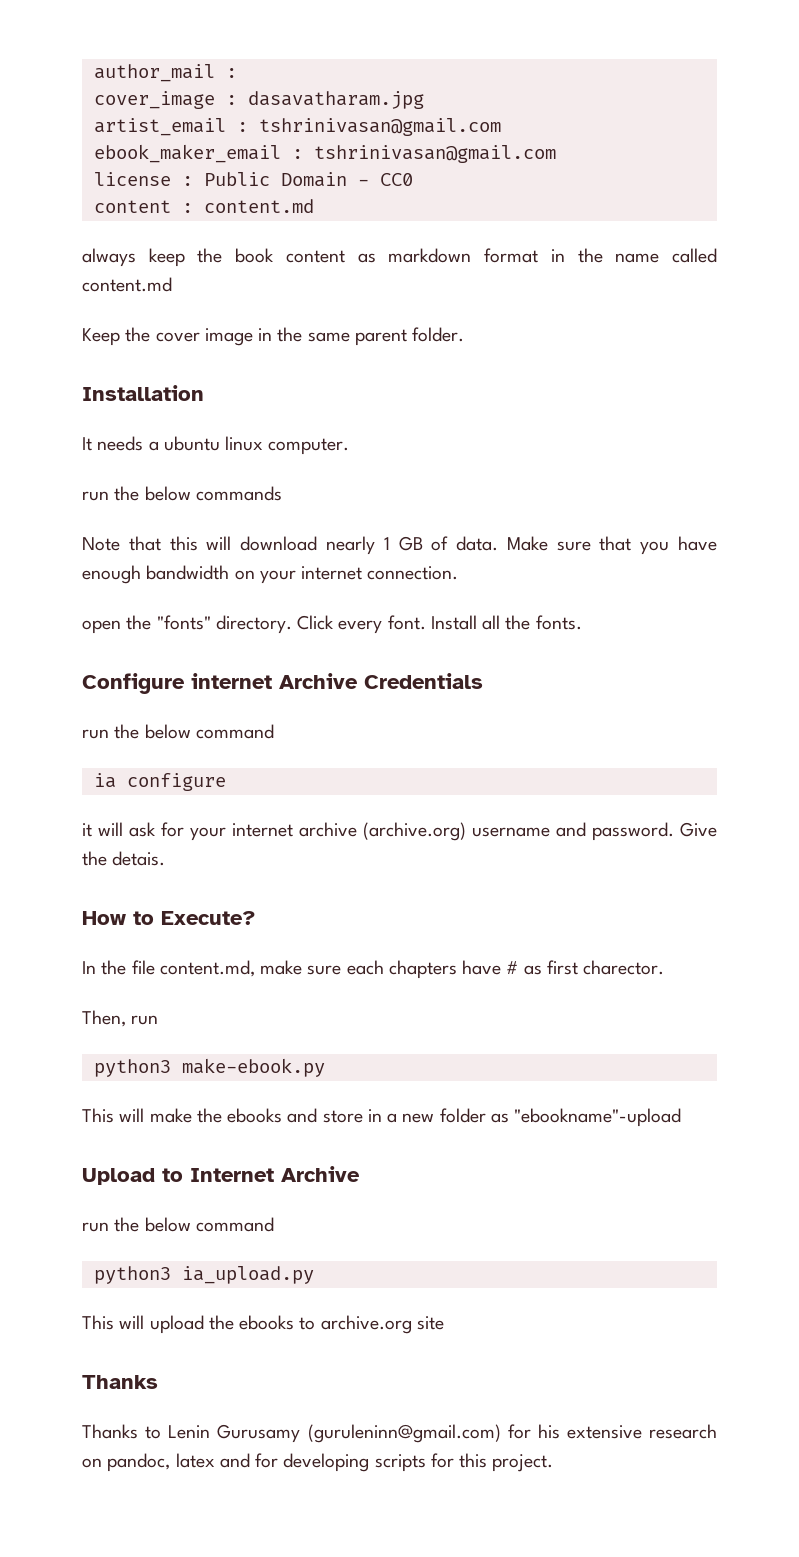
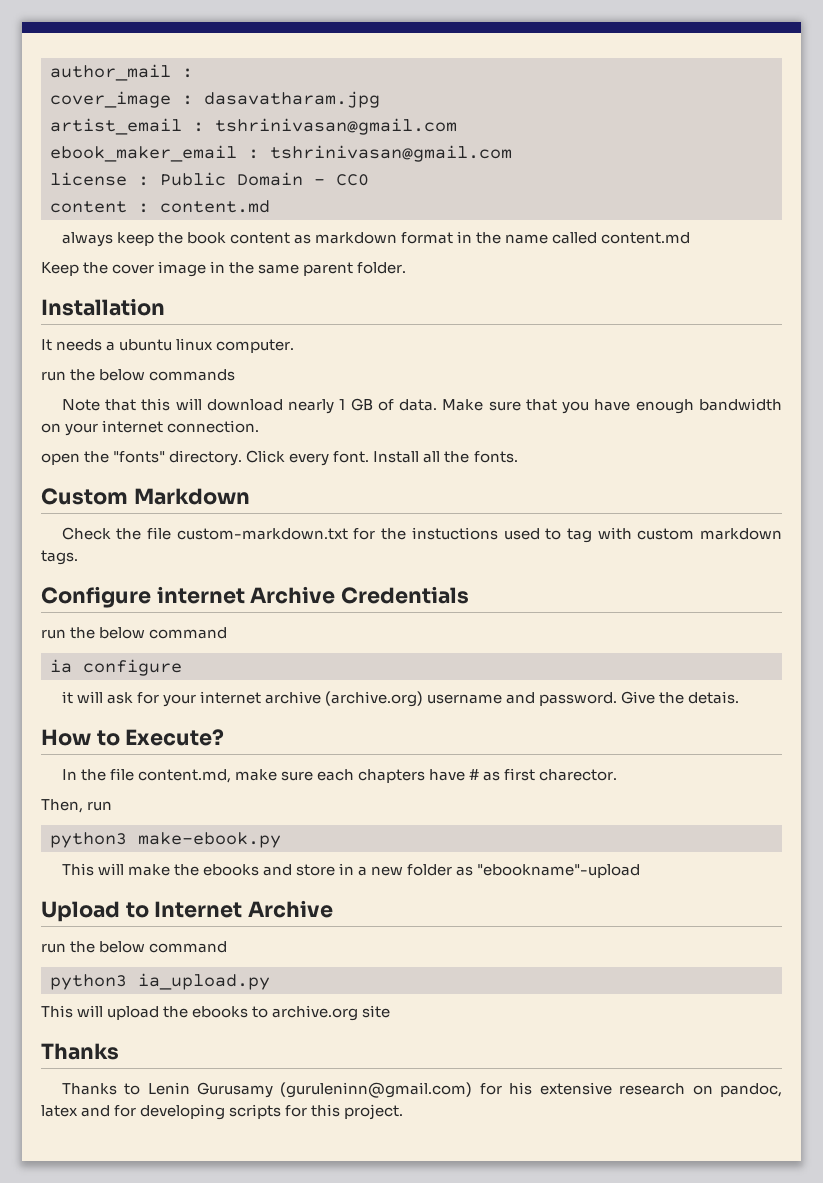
(582, 622) none -> [41,488,250,505] [61,527,782,543] [41,550,78,565] // Custom Markdown // Check the file custom-markdown.txt for the instuctions used to tag with custom markdown tags.

